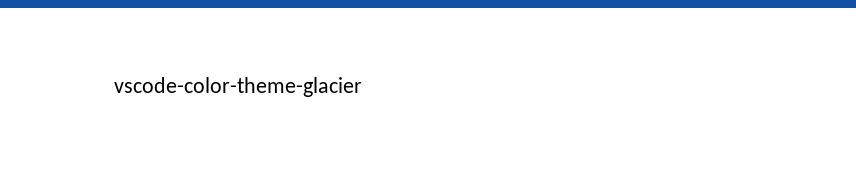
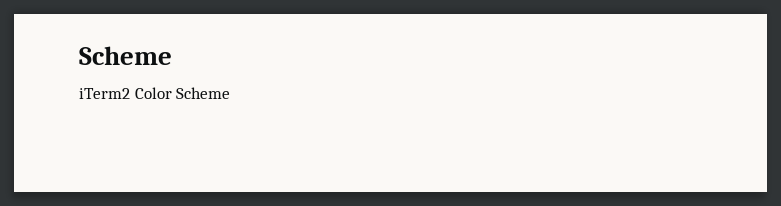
[114,77,362,97] vscode-color-theme-glacier -> [79,46,172,65] [79,87,231,99] Scheme // iTerm2 Color Scheme

